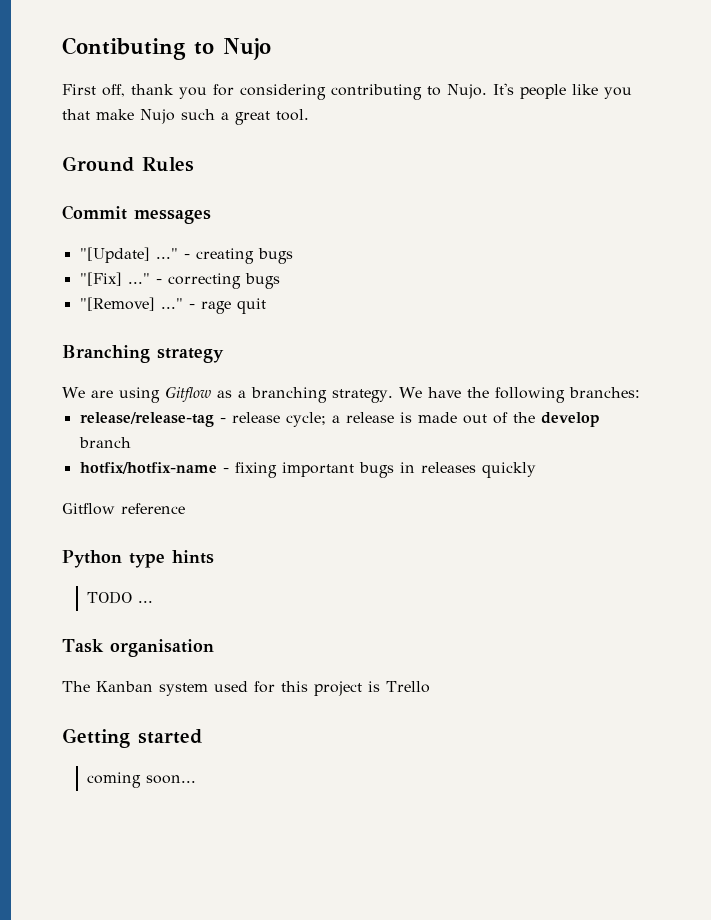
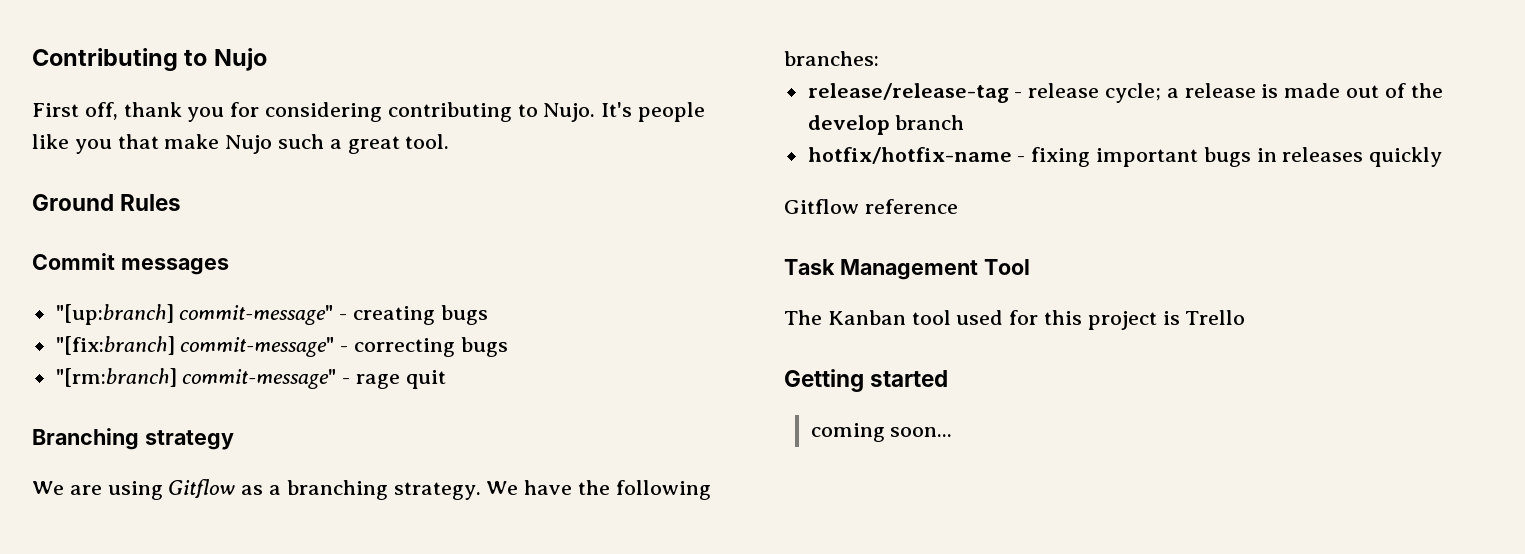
[62,37,186,60] Contibuting -> [32,48,178,71] Contributing
[79,247,178,263] "[Update] ..." -> [55,304,334,325] "[up:branch] commit-message"
[79,272,150,286] "[Fix] ..." -> [55,336,335,357] "[fix:branch] commit-message"
[79,297,183,311] "[Remove] ..." -> [55,368,337,389] "[rm:branch] commit-message"
[62,550,214,568] [86,591,153,604] // Python type hints // TODO ... -> (958, 206) none
[109,639,214,657] organisation -> [839,259,1030,280] Management Tool
[159,683,208,696] system -> [911,310,951,325] tool

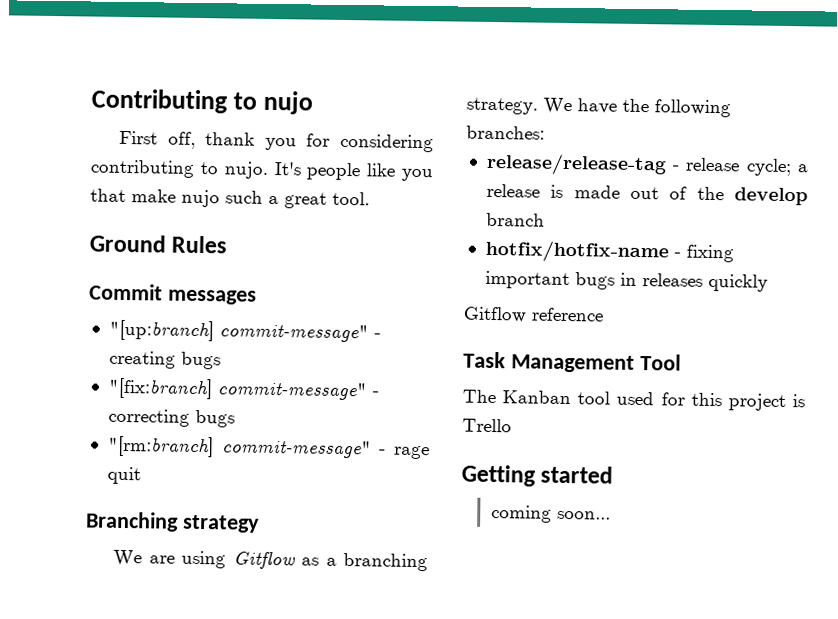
[213,48,267,71] Nujo -> [262,90,313,115] nujo
[543,103,596,122] Nujo. -> [223,161,268,179] nujo.
[225,135,273,154] Nujo -> [181,189,220,208] nujo

